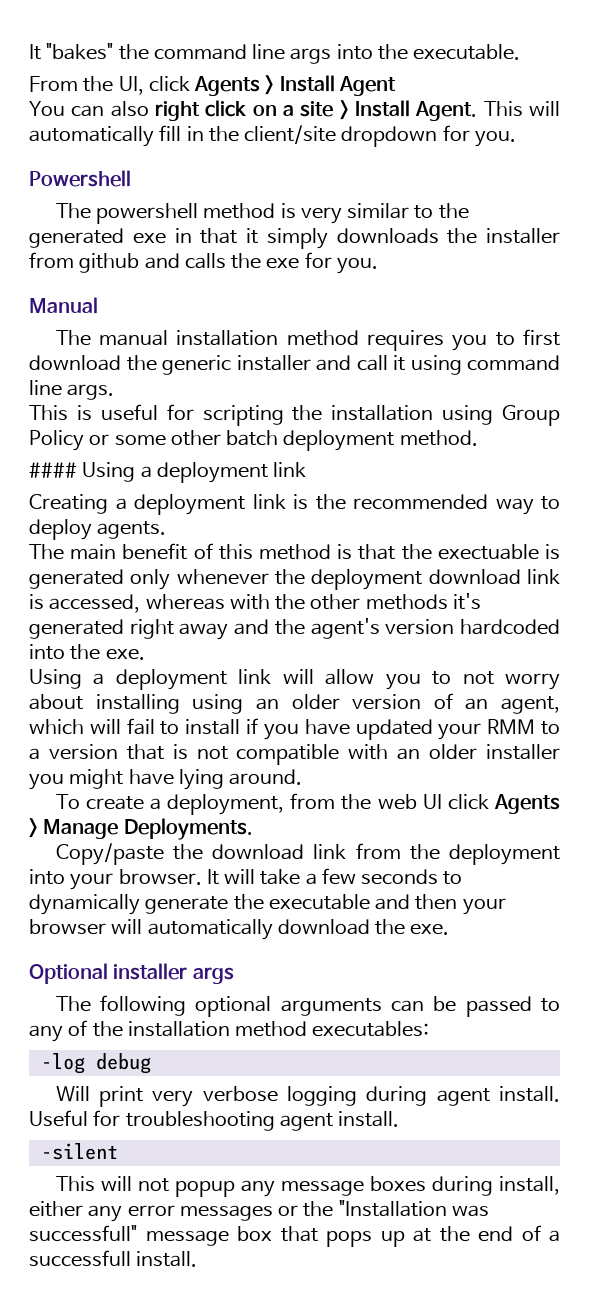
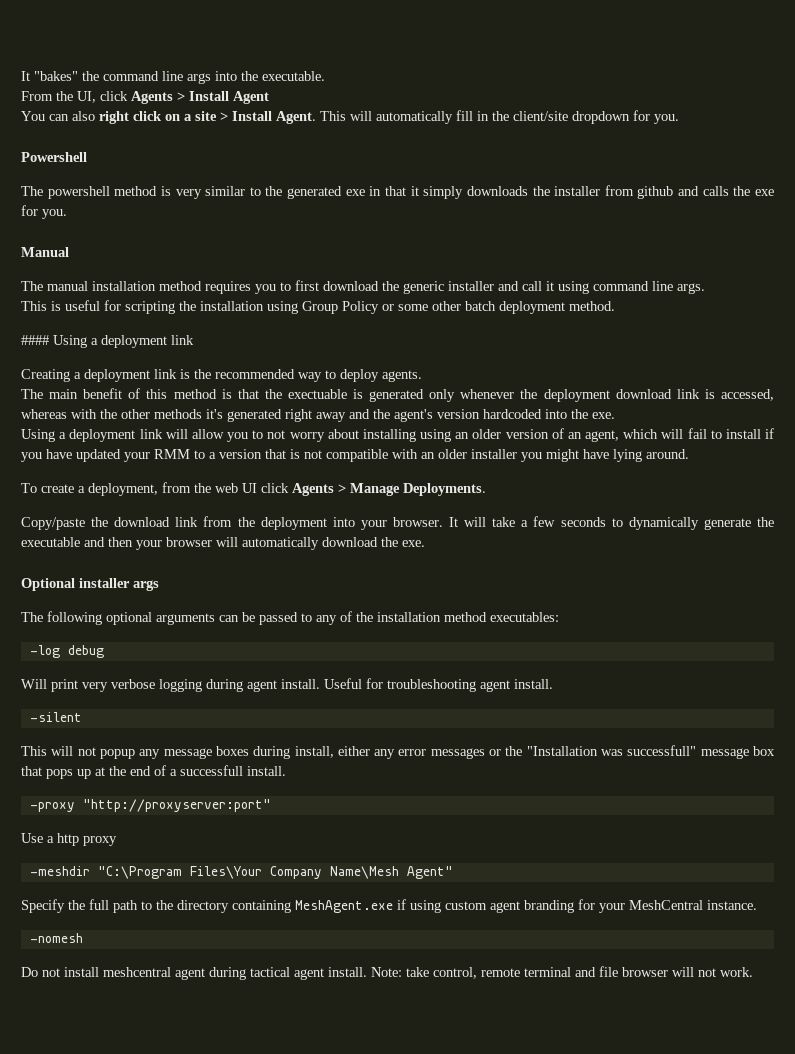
(198, 1259) none -> [29,799,271,812] [21,833,117,846] [29,866,453,879] [21,899,757,913] [29,933,83,943] [21,966,753,980] // -proxy "http://proxyserver:port" // Use a http proxy // -meshdir "C:\Program Files\Your Company Name\Mesh Agent" // Specify the full path to the directory containing MeshAgent.exe if using custom agent branding for your MeshCentral instance. // -nomesh // Do not install meshcentral agent during tactical agent install. Note: take control, remote terminal and file browser will not work.

